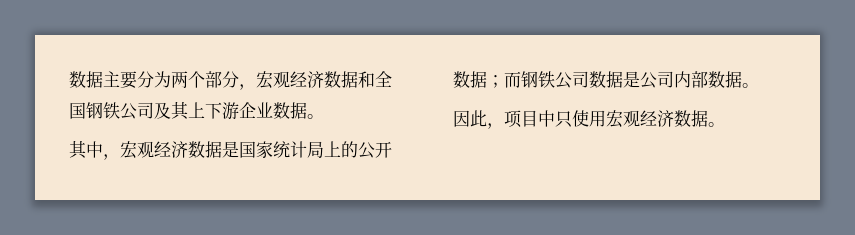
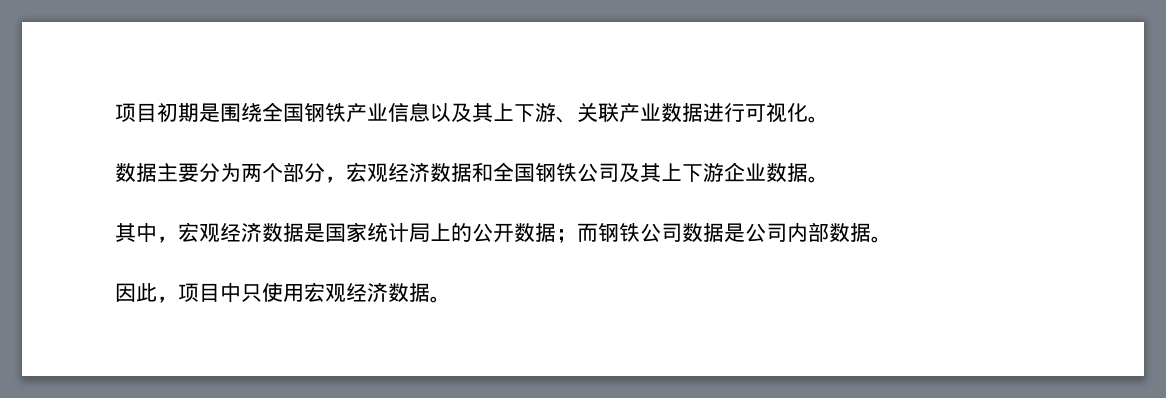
(69, 79) none -> [115,102,829,123] 项目初期是围绕全国钢铁产业信息以及其上下游、关联产业数据进行可视化。 //

